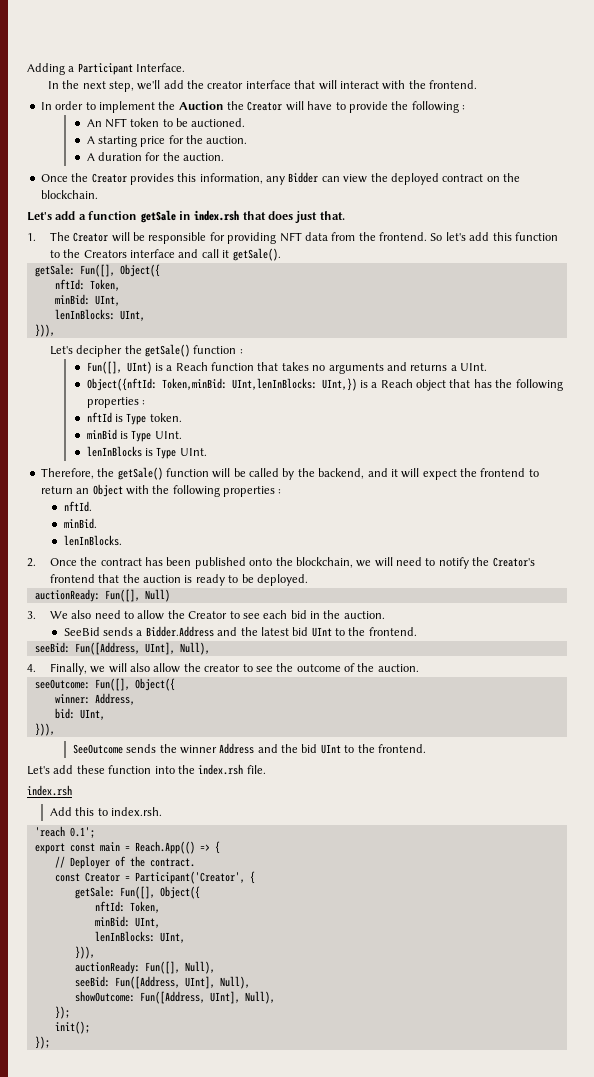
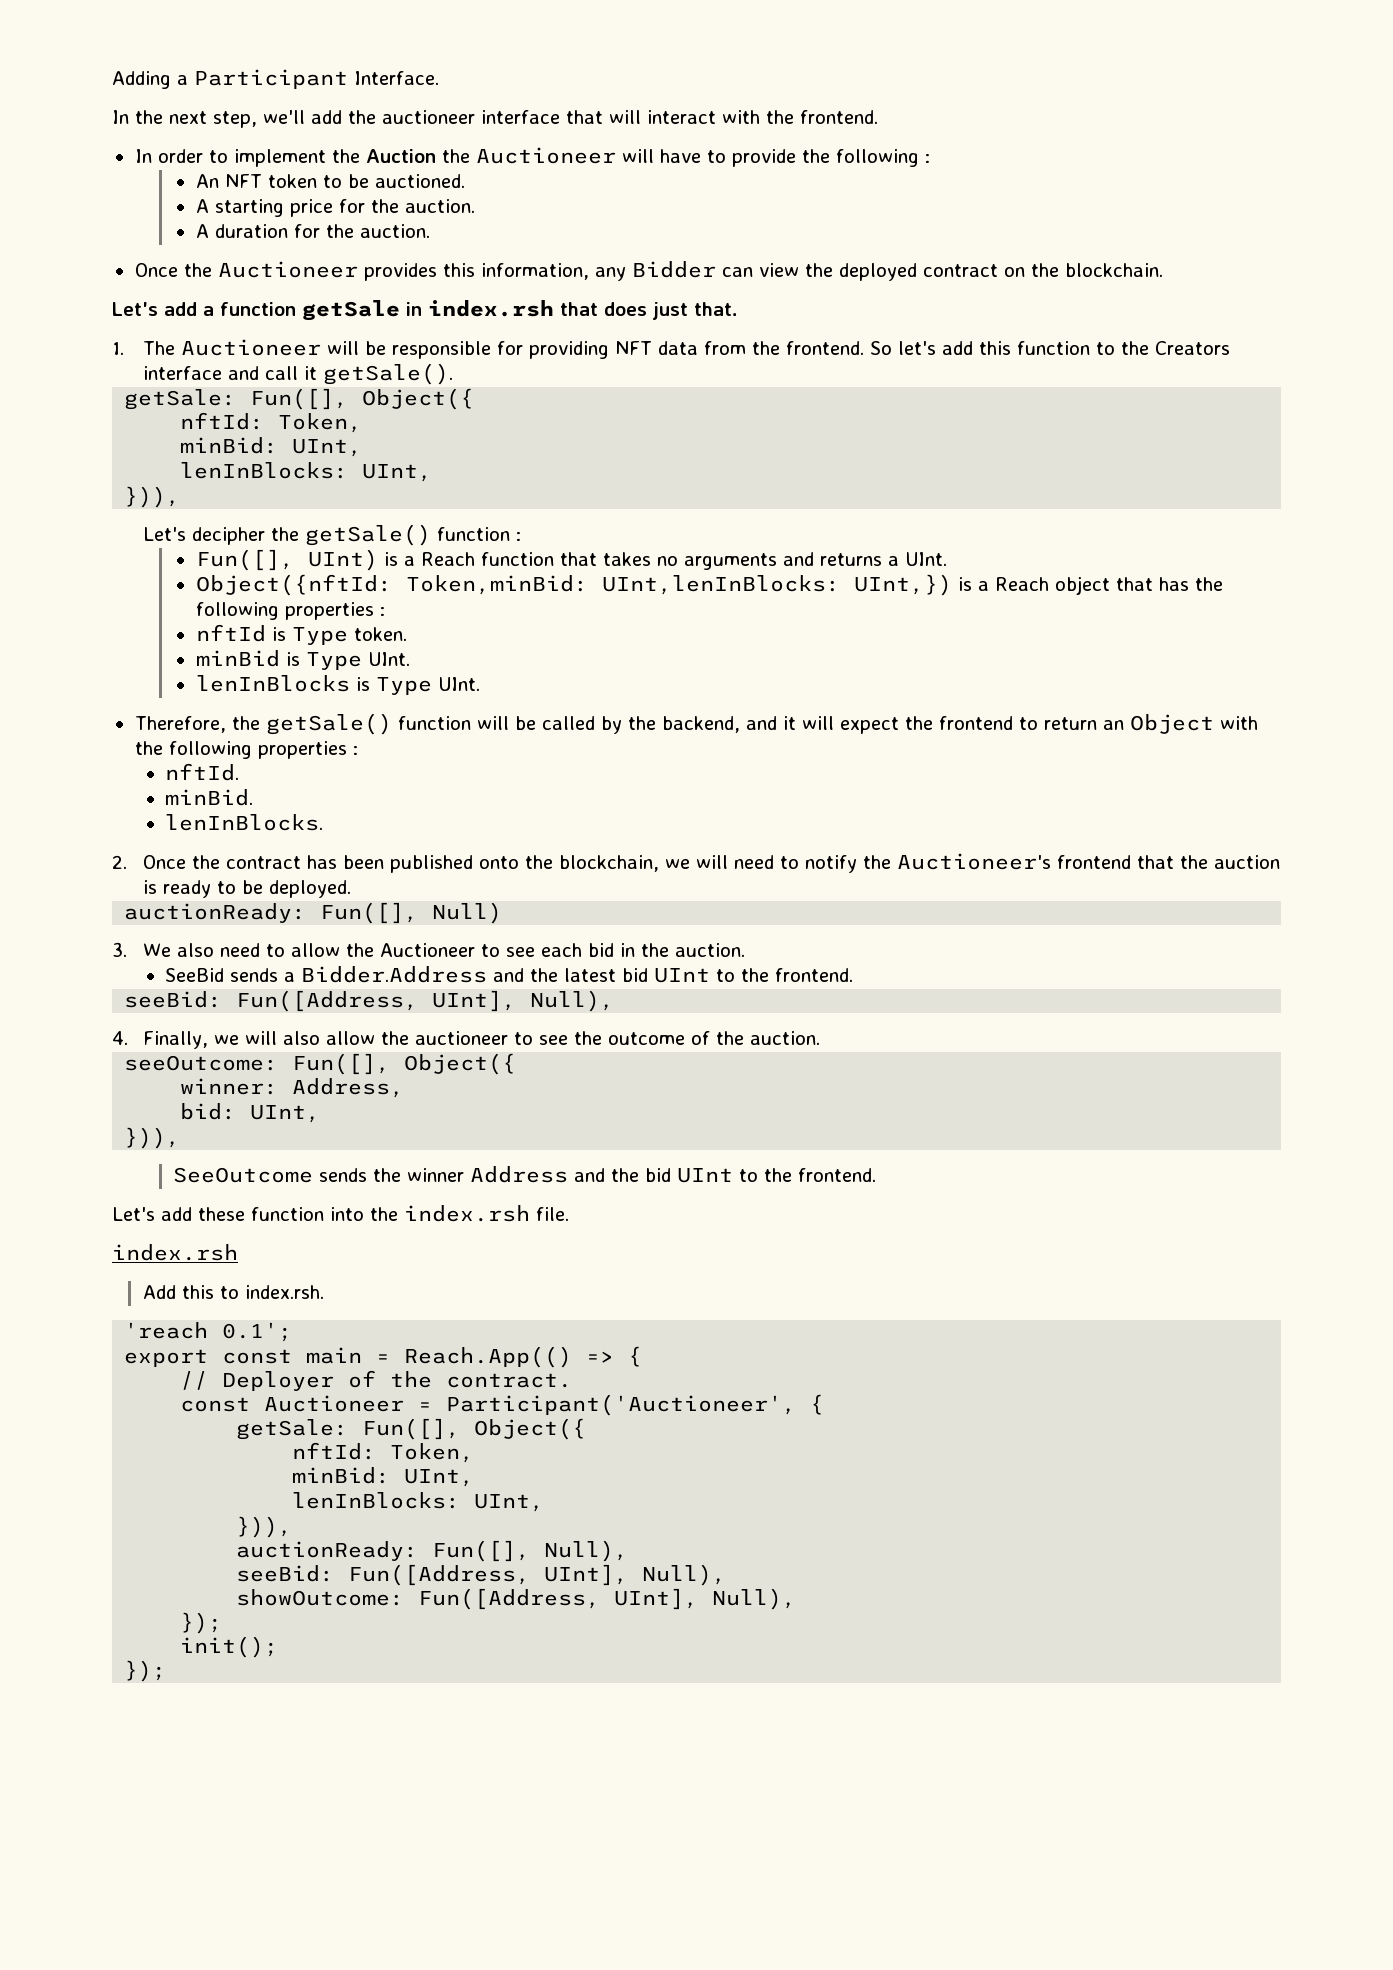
[207,81,244,89] creator -> [382,110,475,124] auctioneer
[247,101,283,111] Creator -> [475,147,616,164] Auctioneer
[91,173,127,183] Creator -> [217,261,358,278] Auctioneer
[73,232,109,242] Creator -> [180,339,321,356] Auctioneer
[492,557,535,567] Creator's -> [896,853,1051,870] Auctioneer's
[188,611,228,619] Creator -> [379,943,475,957] Auctioneer
[204,664,241,672] creator -> [414,1031,508,1045] auctioneer
[84,871,245,884] Creator = Participant('Creator', -> [264,1394,797,1416] Auctioneer = Participant('Auctioneer',

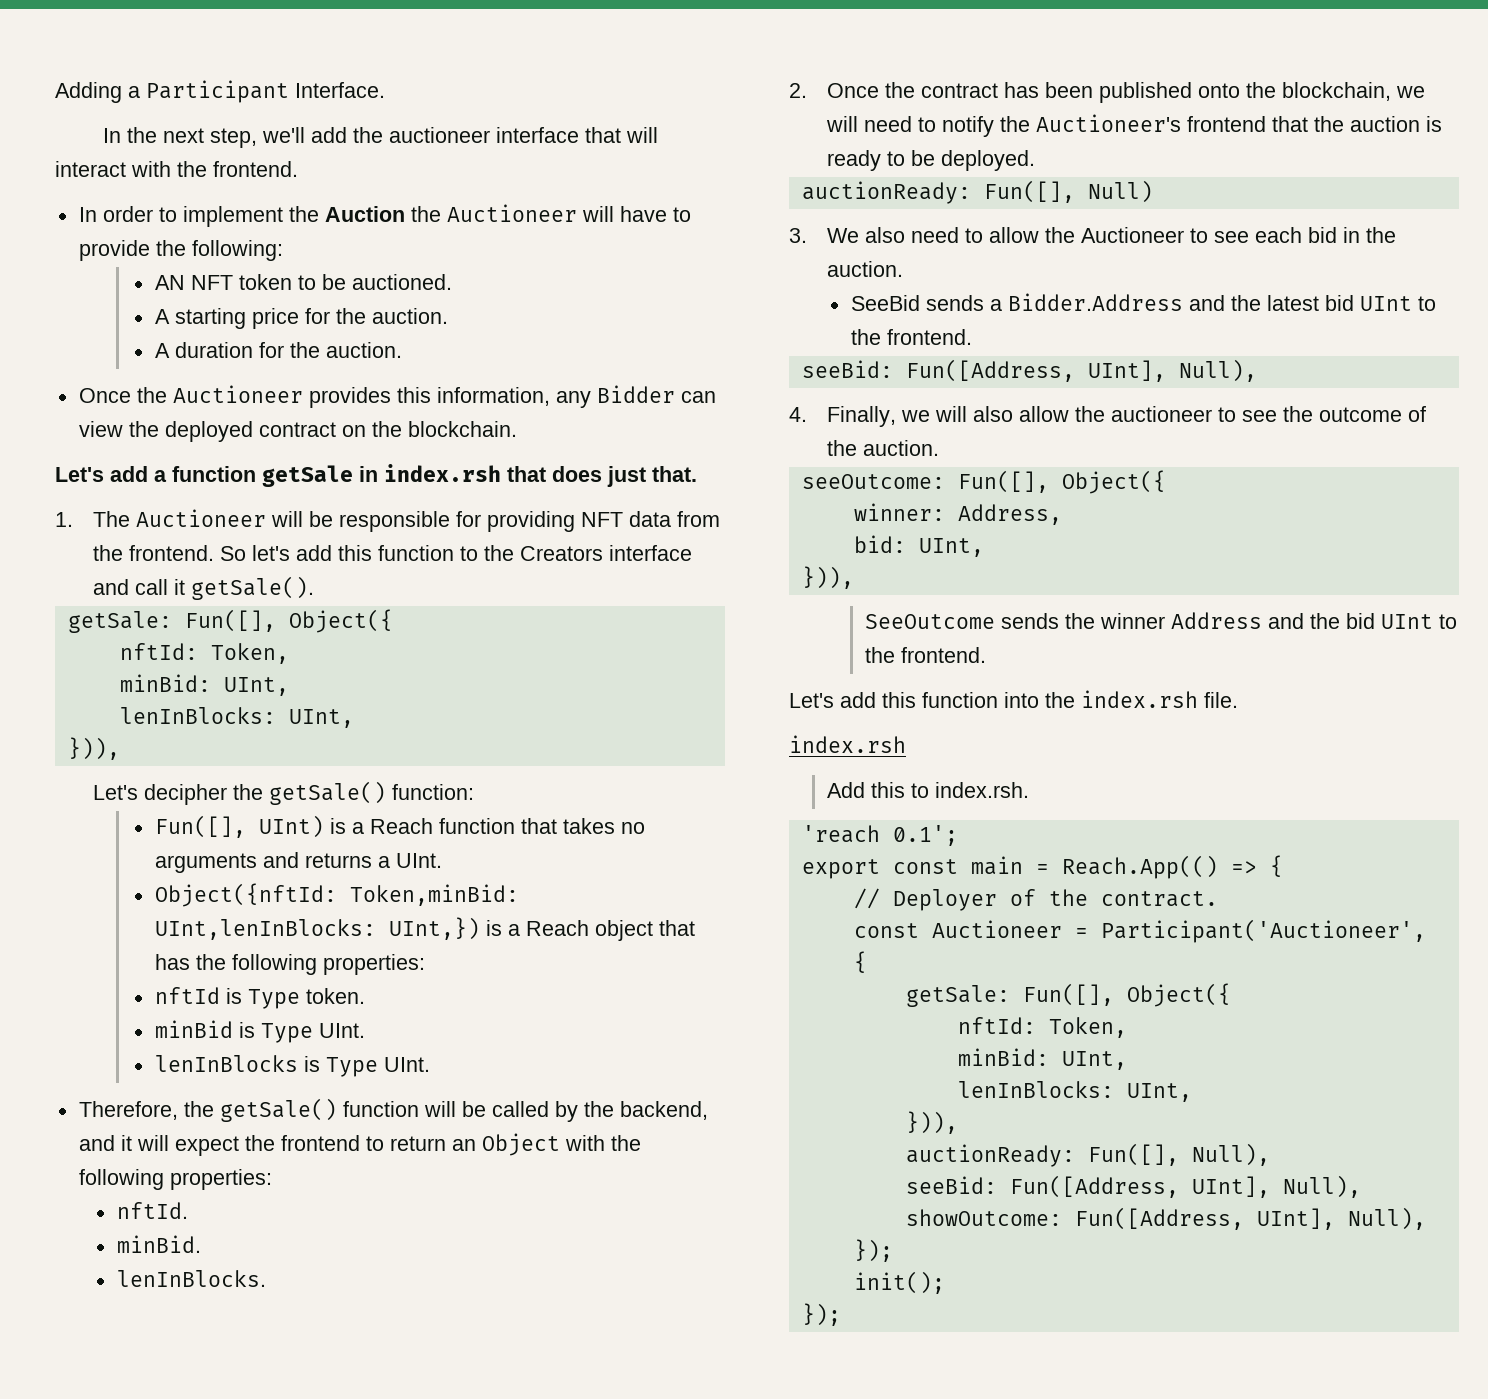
[835,149,930,167] [195,174,219,188] following : // An -> [191,240,283,261] [154,275,185,290] following: // AN
[436,527,521,541] function : -> [391,784,474,800] function:
[284,602,385,620] properties : -> [322,954,425,975] properties:
[257,741,358,759] properties : -> [169,1169,272,1190] properties:
[198,1207,245,1221] these -> [882,692,916,708] this

